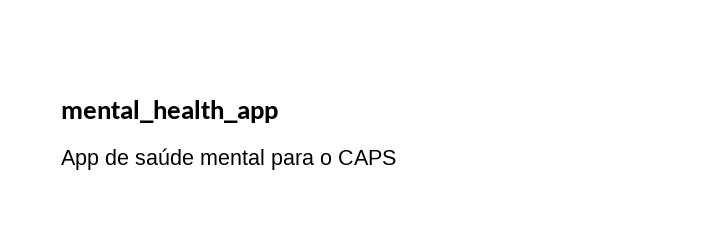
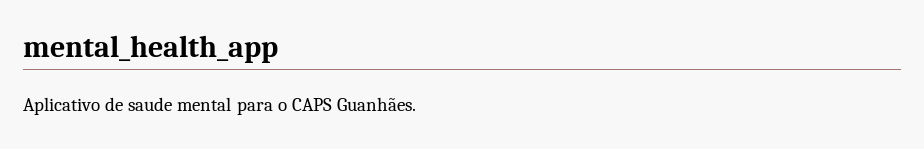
[61,148,194,170] App de saúde -> [23,97,173,115] Aplicativo de saude
(396, 157) none -> [336,97,416,111] Guanhães.

